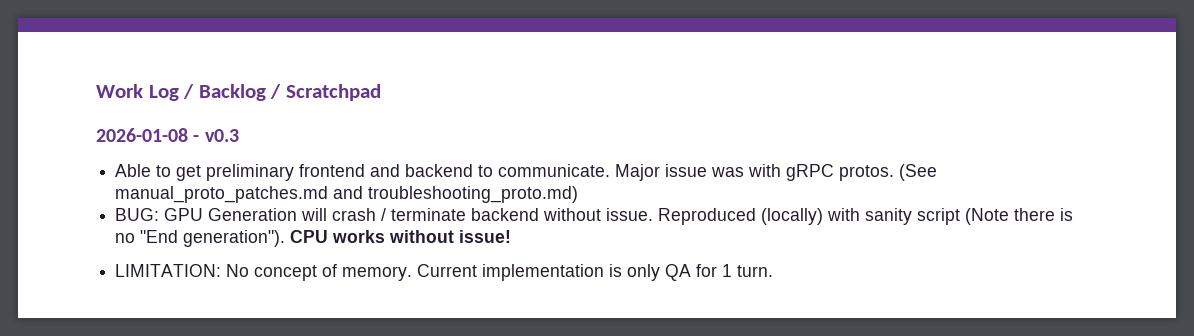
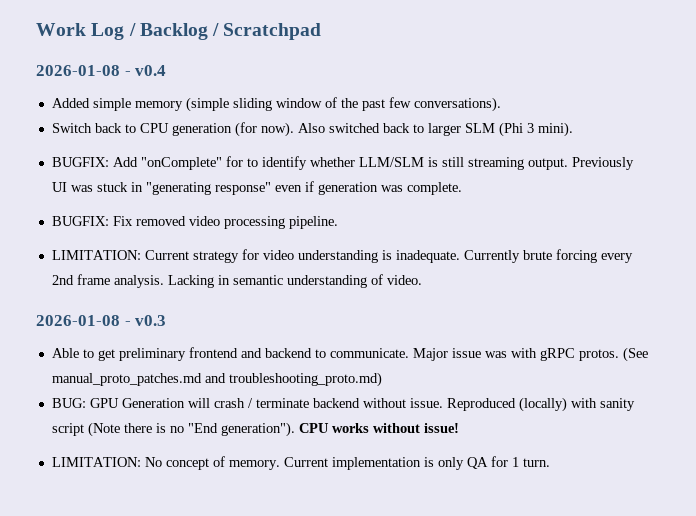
(381, 92) none -> [36,65,167,76] [51,97,501,112] [51,122,573,137] [51,156,634,170] [51,181,462,195] [51,216,338,229] [51,249,633,263] [51,274,422,288] // 2026-01-08 - v0.4 // Added simple memory (simple sliding window of the past few conversations). // Switch back to CPU generation (for now). Also switched back to larger SLM (Phi 3 mini). // BUGFIX: Add "onComplete" for to identify whether LLM/SLM is still streaming output. Previously UI was stuck in "generating response" even if generation was complete. // BUGFIX: Fix removed video processing pipeline. // LIMITATION: Current strategy for video understanding is inadequate. Currently brute forcing every 2nd frame analysis. Lacking in semantic understanding of video.

